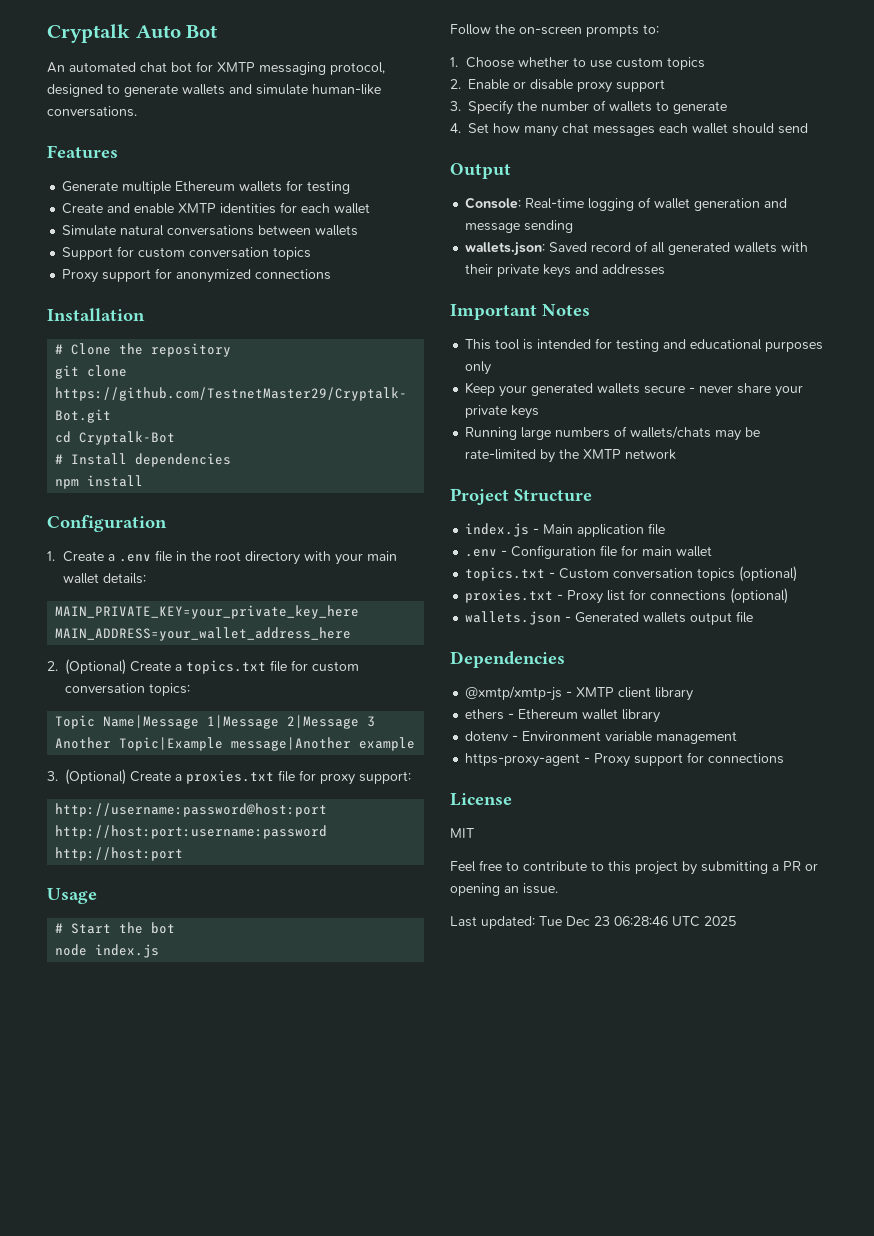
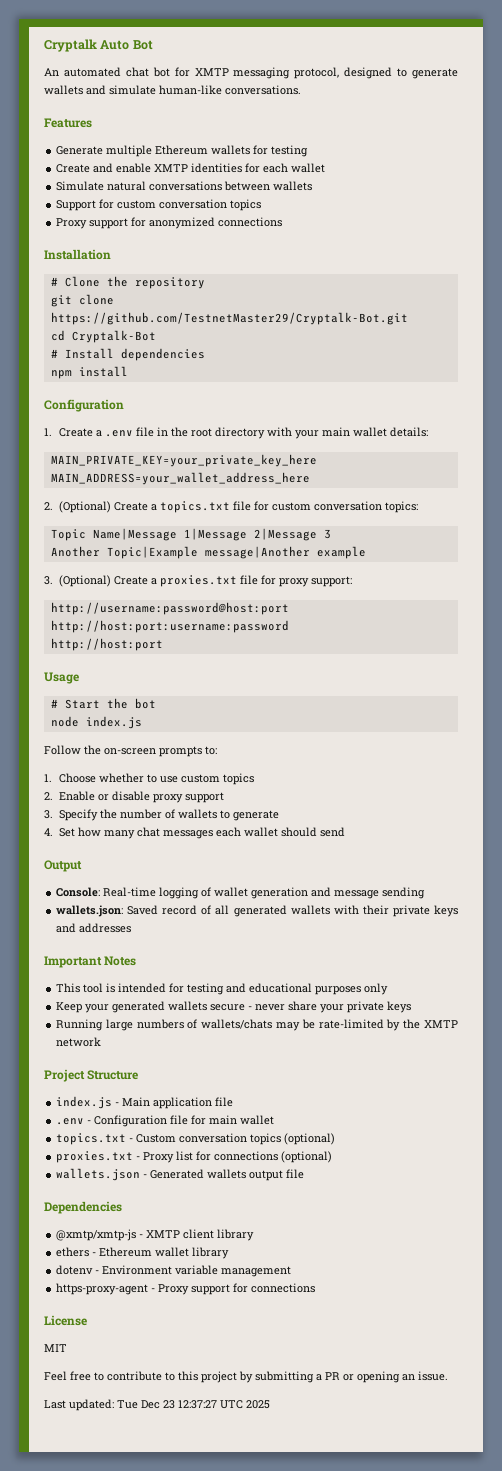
[614,916,668,926] 06:28:46 -> [178,1400,217,1409] 12:37:27

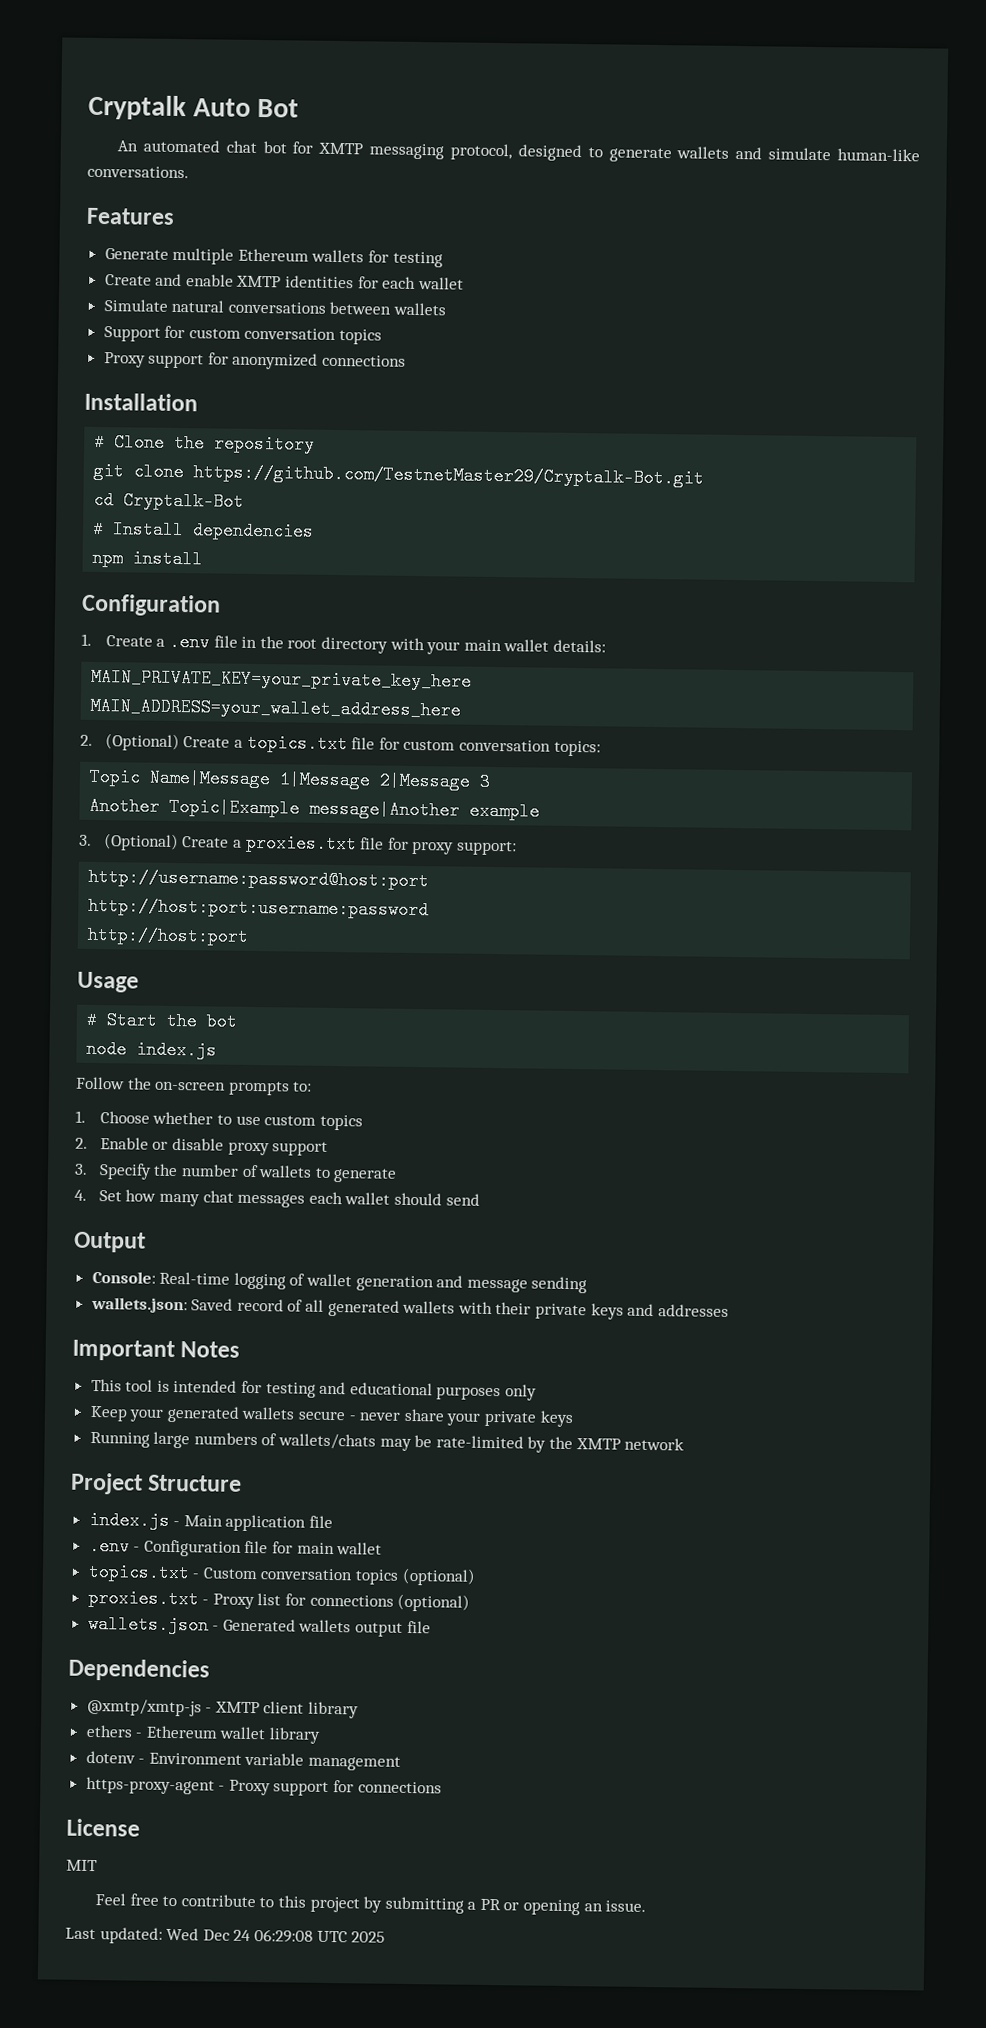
[117,1400,217,1409] Tue Dec 23 12:37:27 -> [166,1927,313,1943] Wed Dec 24 06:29:08

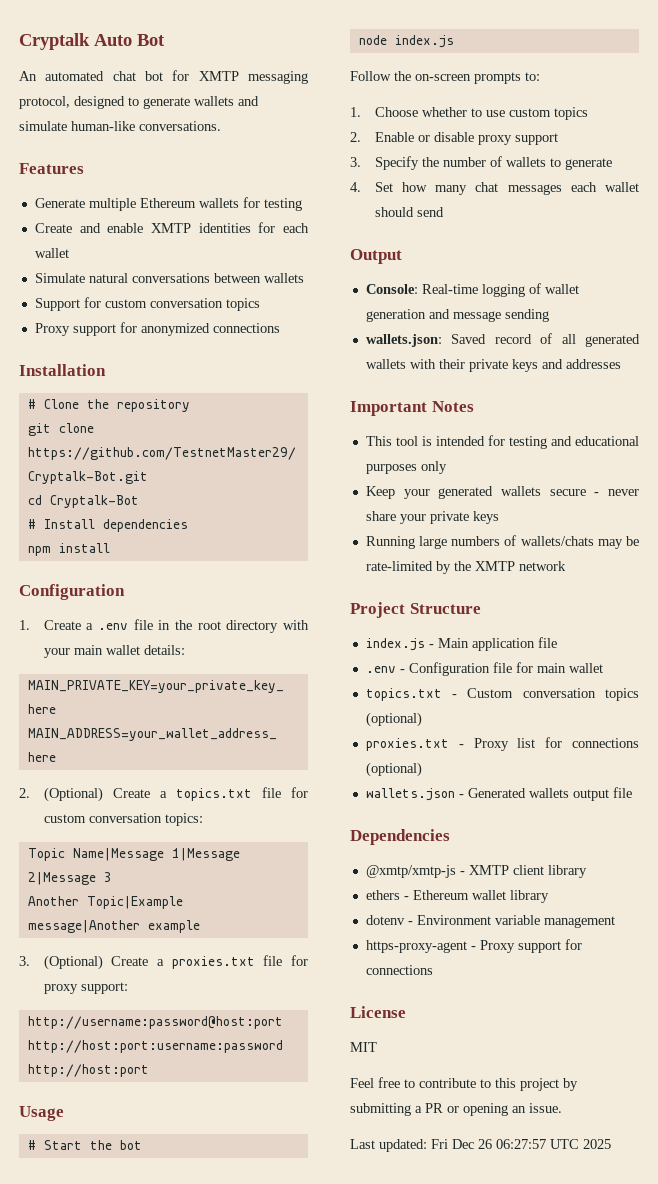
[166,1927,313,1943] Wed Dec 24 06:29:08 -> [431,1139,546,1149] Fri Dec 26 06:27:57

